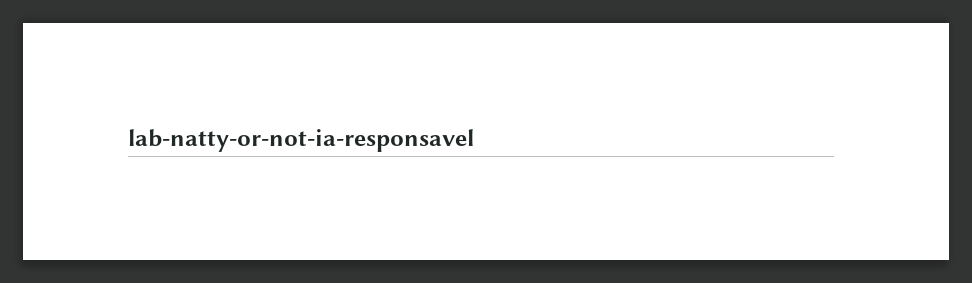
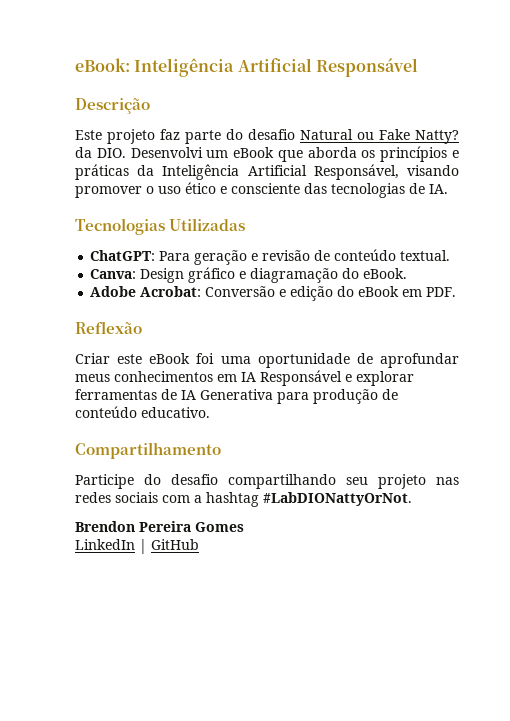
[128,129,474,152] lab-natty-or-not-ia-responsavel -> [75,58,418,77] [75,98,150,114] [75,129,459,144] [75,146,459,162] [75,164,459,180] [75,182,448,198] [75,218,246,235] [90,249,451,265] [90,267,408,283] [90,286,457,301] [75,321,142,334] [75,353,459,368] [75,370,414,386] [75,389,398,404] [75,406,210,418] [75,442,221,459] [75,474,459,489] [75,492,412,507] [75,521,244,532] [75,539,199,554] eBook: Inteligência Artificial Responsável // Descrição // Este projeto faz parte do desafio Natural ou Fake Natty? da DIO. Desenvolvi um eBook que aborda os princípios e práticas da Inteligência Artificial Responsável, visando promover o uso ético e consciente das tecnologias de IA. // Tecnologias Utilizadas // ChatGPT: Para geração e revisão de conteúdo textual. // Canva: Design gráfico e diagramação do eBook. // Adobe Acrobat: Conversão e edição do eBook em PDF. // Reflexão // Criar este eBook foi uma oportunidade de aprofundar meus conhecimentos em IA Responsável e explorar ferramentas de IA Generativa para produção de conteúdo educativo. // Compartilhamento // Participe do desafio compartilhando seu projeto nas redes sociais com a hashtag #LabDIONattyOrNot. // Brendon Pereira Gomes // LinkedIn | GitHub

